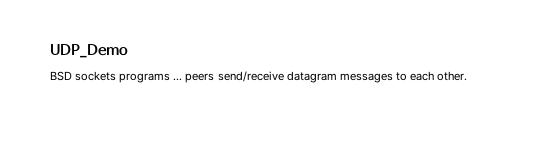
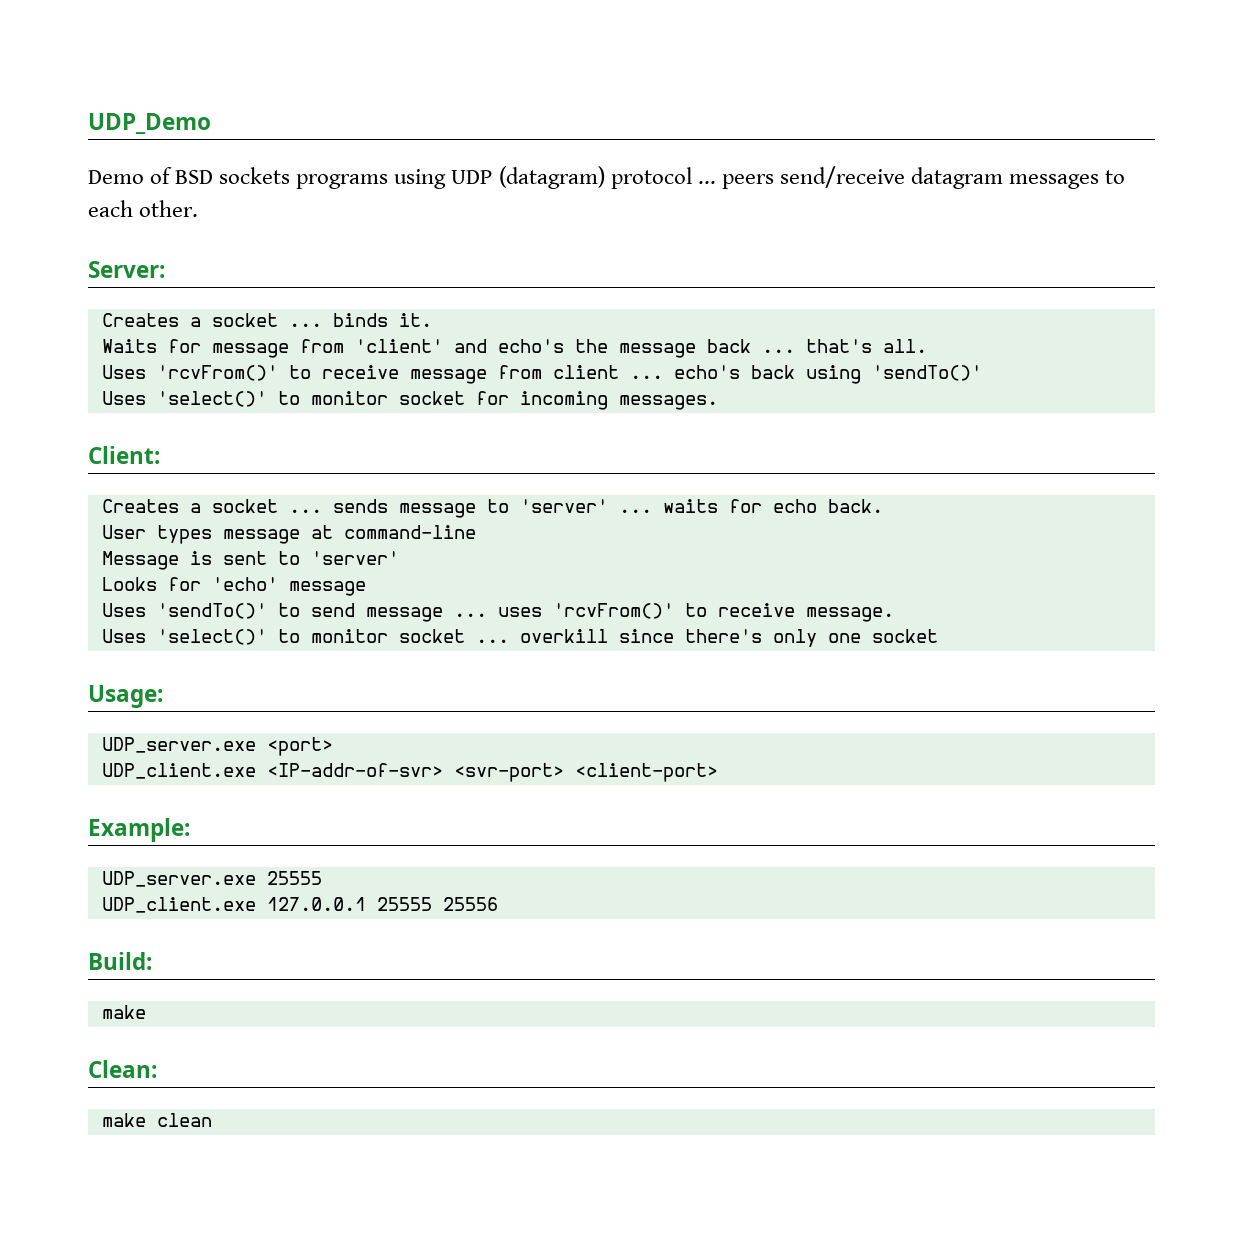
(128, 51) none -> [88,167,173,184] Demo of
(171, 78) none -> [394,166,692,189] using UDP (datagram) protocol
(468, 76) none -> [88,261,165,278] [101,313,432,327] [101,339,927,358] [101,365,982,384] [101,391,718,410] [88,446,160,464] [101,499,883,518] [101,525,476,544] [101,551,399,570] [101,577,366,596] [101,603,894,622] [101,629,938,647] [88,685,163,708] [101,737,333,756] [101,763,718,782] [88,818,190,842] [101,871,322,887] [101,897,498,913] [88,952,152,970] [101,1005,146,1019] [88,1060,157,1078] [101,1113,212,1127] // Server: // Creates a socket ... binds it. // Waits for message from 'client' and echo's the message back ... that's all. // Uses 'rcvFrom()' to receive message from client ... echo's back using 'sendTo()' // Uses 'select()' to monitor socket for incoming messages. // Client: // Creates a socket ... sends message to 'server' ... waits for echo back. // User types message at command-line // Message is sent to 'server' // Looks for 'echo' message // Uses 'sendTo()' to send message ... uses 'rcvFrom()' to receive message. // Uses 'select()' to monitor socket ... overkill since there's only one socket // Usage: // UDP_server.exe <port> // UDP_client.exe <IP-addr-of-svr> <svr-port> <client-port> // Example: // UDP_server.exe 25555 // UDP_client.exe 127.0.0.1 25555 25556 // Build: // make // Clean: // make clean

